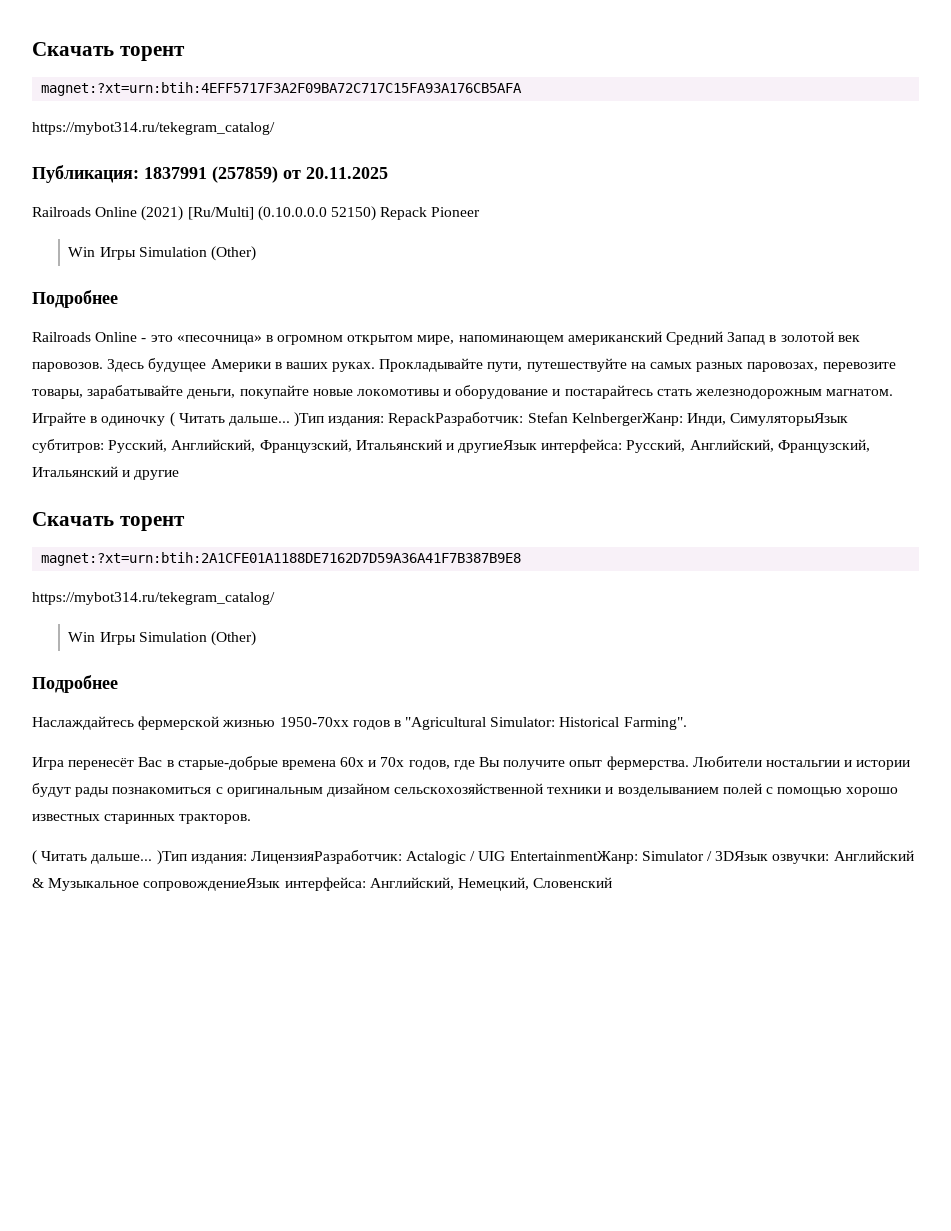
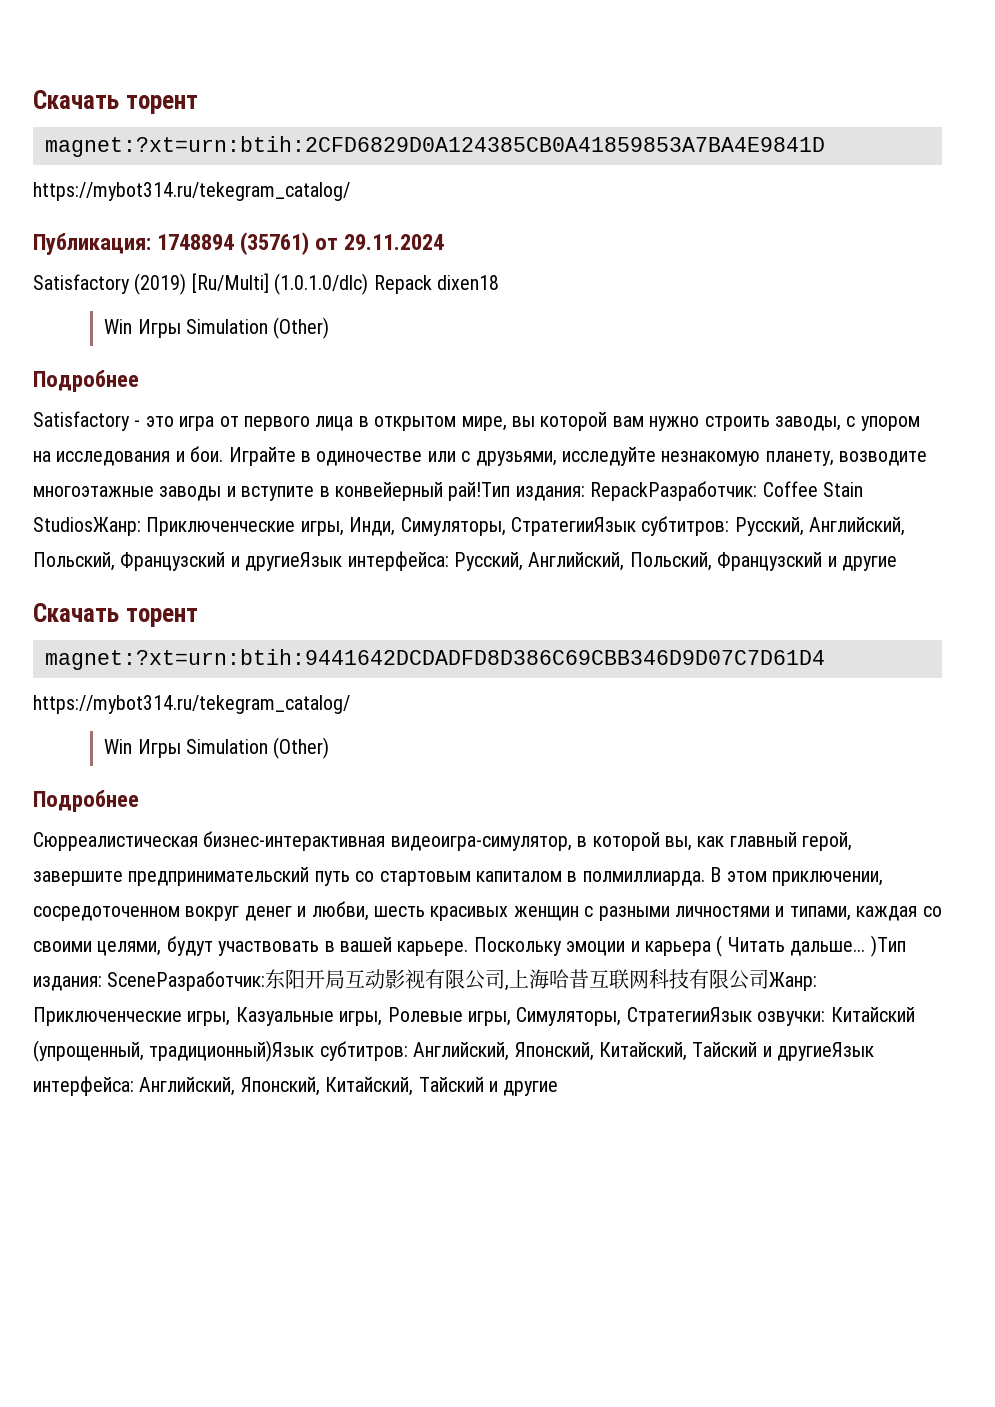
[32,42,185,61] [41,82,523,96] Скачать торент // magnet:?xt=urn:btih:4EFF5717F3A2F09BA72C717C15FA93A176CB5AFA -> [33,90,198,114] [45,136,825,157] Скачать торент // magnet:?xt=urn:btih:2CFD6829D0A124385CB0A41859853A7BA4E9841D
[144,166,388,183] [32,206,481,221] [68,246,256,261] [32,290,118,308] [32,331,860,345] [32,358,896,372] [32,385,894,399] [32,412,849,427] 1837991 (257859) от 20.11.2025 // Railroads Online (2021) [Ru/Multi] (0.10.0.0.0 52150) Repack Pioneer // Win Игры Simulation (Other) // Подробнее // Railroads Online - это «песочница» в огромном открытом мире, напоминающем американский Средний Запад в золотой век паровозов. Здесь будущее Америки в ваших руках. Прокладывайте пути, путешествуйте на самых разных паровозах, перевозите товары, зарабатывайте деньги, покупайте новые локомотивы и оборудование и постарайтесь стать железнодорожным магнатом. Играйте в одиночку ( Читать дальше... )Тип издания: RepackРазработчик: Stefan KelnbergerЖанр: Инди, СимуляторыЯзык -> [157,232,445,255] [33,273,499,295] [104,317,330,339] [33,370,139,392] [33,411,920,431] [33,446,928,466] [33,481,863,501] [33,517,636,536] 1748894 (35761) от 29.11.2024 // Satisfactory (2019) [Ru/Multi] (1.0.1.0/dlc) Repack dixen18 // Win Игры Simulation (Other) // Подробнее // Satisfactory - это игра от первого лица в открытом мире, вы которой вам нужно строить заводы, с упором на исследования и бои. Играйте в одиночестве или с друзьями, исследуйте незнакомую планету, возводите многоэтажные заводы и вступите в конвейерный рай!Тип издания: RepackРазработчик: Coffee Stain StudiosЖанр: Приключенческие игры, Инди, Симуляторы, СтратегииЯзык
[259,439,442,453] Французский, Итальянский -> [33,552,226,571] Польский, Французский
[777,439,870,453] [32,466,118,477] Французский, Итальянский -> [629,552,823,571] Польский, Французский
[41,552,522,566] magnet:?xt=urn:btih:2A1CFE01A1188DE7162D7D59A36A41F7B387B9E8 -> [45,649,825,670] magnet:?xt=urn:btih:9441642DCDADFD8D386C69CBB346D9D07C7D61D4
[32,716,687,730] [32,756,911,770] [32,783,899,797] [32,814,252,824] [32,850,914,865] [32,877,613,891] Наслаждайтесь фермерской жизнью 1950-70хх годов в "Agricultural Simulator: Historical Farming". // Игра перенесёт Вас в старые-добрые времена 60х и 70х годов, где Вы получите опыт фермерства. Любители ностальгии и истории будут рады познакомиться с оригинальным дизайном сельскохозяйственной техники и возделыванием полей с помощью хорошо известных старинных тракторов. // ( Читать дальше... )Тип издания: ЛицензияРазработчик: Actalogic / UIG EntertainmentЖанр: Simulator / 3DЯзык озвучки: Английский & Музыкальное сопровождениеЯзык интерфейса: Английский, Немецкий, Словенский -> [33,831,853,851] [33,867,883,886] [33,901,942,921] [33,935,906,957] [33,969,818,991] [33,1007,915,1026] [33,1040,875,1062] [33,1076,559,1096] Cюрреалистическая бизнес-интерактивная видеоигра-симулятор, в которой вы, как главный герой, завершите предпринимательский путь со стартовым капиталом в полмиллиарда. В этом приключении, сосредоточенном вокруг денег и любви, шесть красивых женщин с разными личностями и типами, каждая со своими целями, будут участвовать в вашей карьере. Поскольку эмоции и карьера ( Читать дальше... )Тип издания: SceneРазработчик:东阳开局互动影视有限公司,上海哈昔互联网科技有限公司Жанр: Приключенческие игры, Казуальные игры, Ролевые игры, Симуляторы, СтратегииЯзык озвучки: Китайский (упрощенный, традиционный)Язык субтитров: Английский, Японский, Китайский, Тайский и другиеЯзык интерфейса: Английский, Японский, Китайский, Тайский и другие

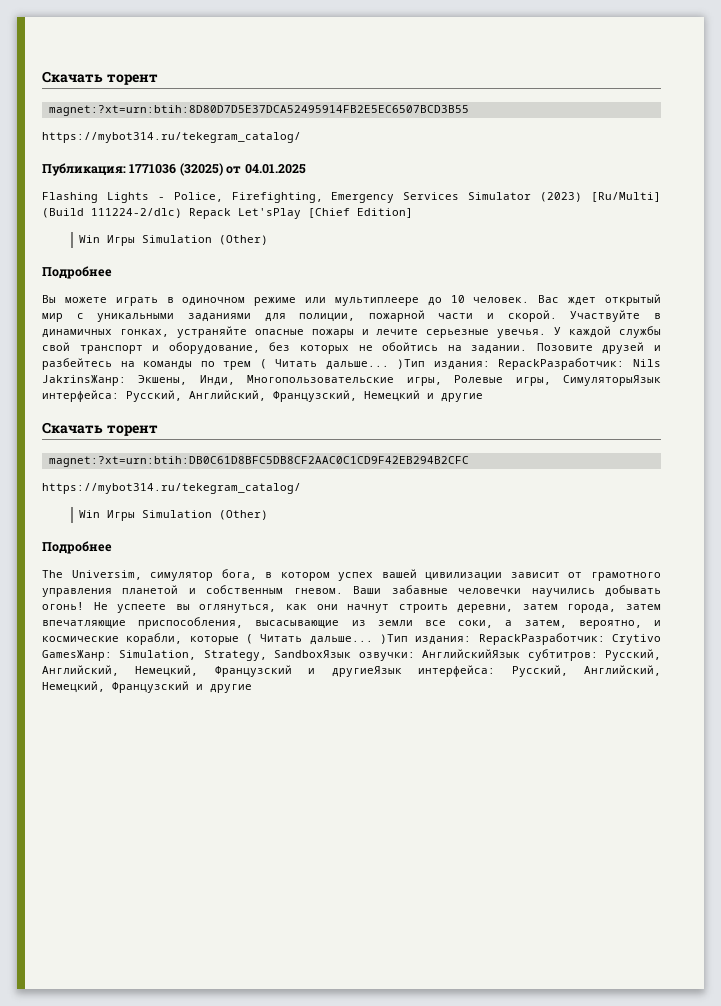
[33,90,198,114] [45,136,825,157] Скачать торент // magnet:?xt=urn:btih:2CFD6829D0A124385CB0A41859853A7BA4E9841D -> [42,71,158,85] [48,105,469,116] Скачать торент // magnet:?xt=urn:btih:8D80D7D5E37DCA52495914FB2E5EC6507BCD3B55
[157,232,445,255] [33,273,499,295] [104,317,330,339] [33,370,139,392] [33,411,920,431] [33,446,928,466] [33,481,863,501] [33,516,906,536] [33,551,823,571] 1748894 (35761) от 29.11.2024 // Satisfactory (2019) [Ru/Multi] (1.0.1.0/dlc) Repack dixen18 // Win Игры Simulation (Other) // Подробнее // Satisfactory - это игра от первого лица в открытом мире, вы которой вам нужно строить заводы, с упором на исследования и бои. Играйте в одиночестве или с друзьями, исследуйте незнакомую планету, возводите многоэтажные заводы и вступите в конвейерный рай!Тип издания: RepackРазработчик: Coffee Stain StudiosЖанр: Приключенческие игры, Инди, Симуляторы, СтратегииЯзык субтитров: Русский, Английский, Польский, Французский и другиеЯзык интерфейса: Русский, Английский, Польский, Французский -> [129,163,306,176] [42,192,662,203] [42,208,413,219] [79,235,269,246] [42,266,112,279] [42,294,661,306] [42,310,661,322] [42,326,662,338] [42,342,661,354] [42,358,661,370] [42,375,661,386] [42,390,420,402] 1771036 (32025) от 04.01.2025 // Flashing Lights - Police, Firefighting, Emergency Services Simulator (2023) [Ru/Multi] (Build 111224-2/dlc) Repack Let'sРlay [Chief Edition] // Win Игры Simulation (Other) // Подробнее // Вы можете играть в одиночном режиме или мультиплеере до 10 человек. Вас ждет открытый мир с уникальными заданиями для полиции, пожарной части и скорой. Участвуйте в динамичных гонках, устраняйте опасные пожары и лечите серьезные увечья. У каждой службы свой транспорт и оборудование, без которых не обойтись на задании. Позовите друзей и разбейтесь на команды по трем ( Читать дальше... )Тип издания: RepackРазработчик: Nils JakrinsЖанр: Экшены, Инди, Многопользовательские игры, Ролевые игры, СимуляторыЯзык интерфейса: Русский, Английский, Французский, Немецкий
[45,649,825,670] magnet:?xt=urn:btih:9441642DCDADFD8D386C69CBB346D9D07C7D61D4 -> [48,456,469,467] magnet:?xt=urn:btih:DB0C61D8BFC5DB8CF2AAC0C1CD9F42EB294B2CFC
[33,831,853,851] [33,867,883,886] [33,901,942,921] [33,935,906,957] [33,969,818,991] [33,1007,915,1026] [33,1040,875,1062] [33,1076,484,1096] Cюрреалистическая бизнес-интерактивная видеоигра-симулятор, в которой вы, как главный герой, завершите предпринимательский путь со стартовым капиталом в полмиллиарда. В этом приключении, сосредоточенном вокруг денег и любви, шесть красивых женщин с разными личностями и типами, каждая со своими целями, будут участвовать в вашей карьере. Поскольку эмоции и карьера ( Читать дальше... )Тип издания: SceneРазработчик:东阳开局互动影视有限公司,上海哈昔互联网科技有限公司Жанр: Приключенческие игры, Казуальные игры, Ролевые игры, Симуляторы, СтратегииЯзык озвучки: Китайский (упрощенный, традиционный)Язык субтитров: Английский, Японский, Китайский, Тайский и другиеЯзык интерфейса: Английский, Японский, Китайский, Тайский -> [42,569,661,581] [42,585,662,597] [42,602,661,613] [42,617,661,629] [42,633,661,645] [42,649,662,661] [42,665,662,677] [42,681,189,693] The Universim, симулятор бога, в котором успех вашей цивилизации зависит от грамотного управления планетой и собственным гневом. Ваши забавные человечки научились добывать огонь! Не успеете вы оглянуться, как они начнут строить деревни, затем города, затем впечатляющие приспособления, высасывающие из земли все соки, а затем, вероятно, и космические корабли, которые ( Читать дальше... )Тип издания: RepackРазработчик: Crytivo GamesЖанр: Simulation, Strategy, SandboxЯзык озвучки: АнглийскийЯзык субтитров: Русский, Английский, Немецкий, Французский и другиеЯзык интерфейса: Русский, Английский, Немецкий, Французский

